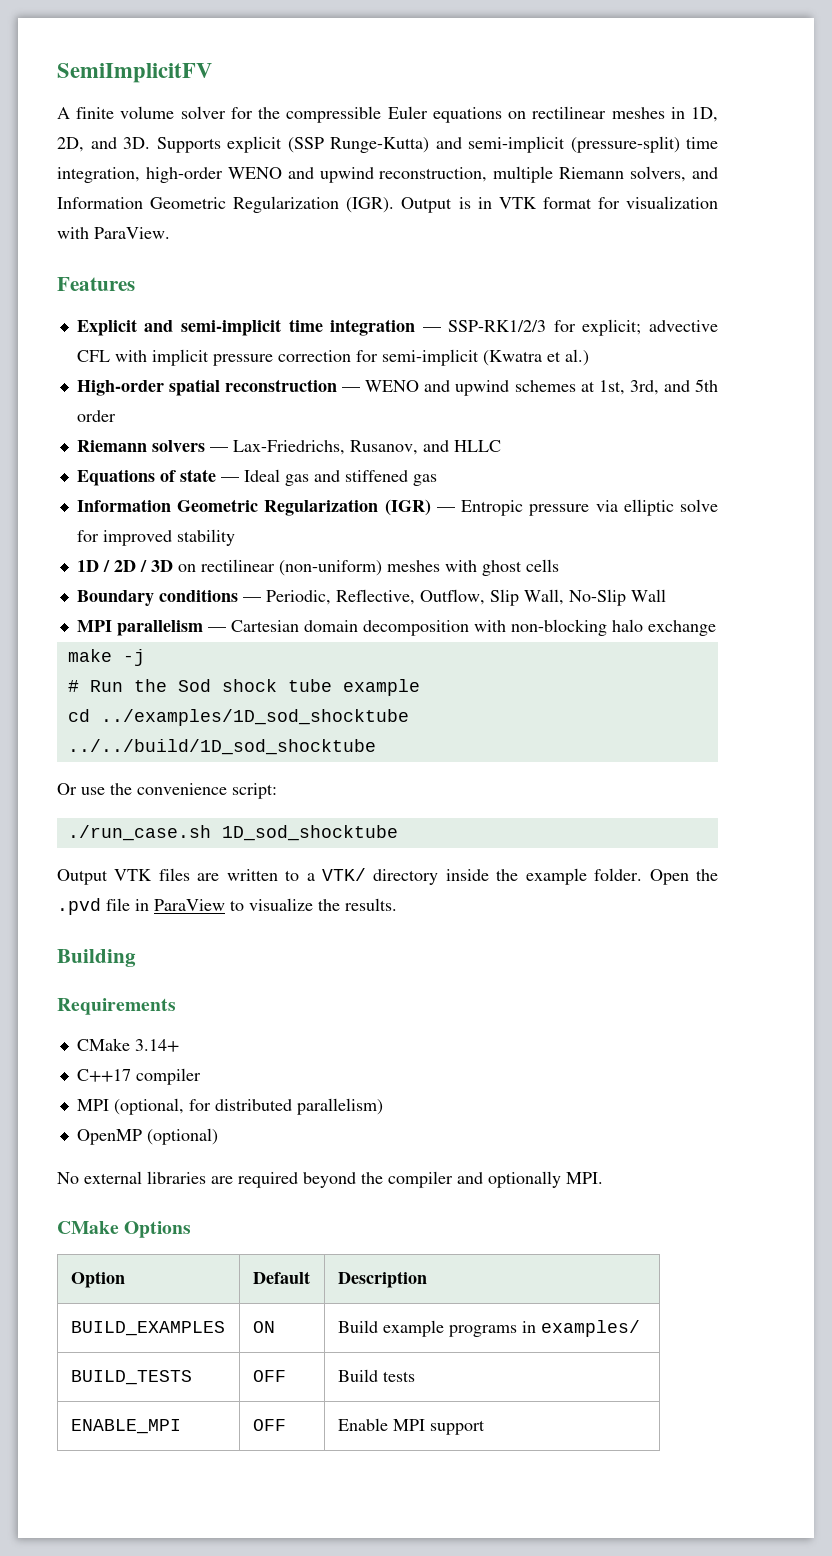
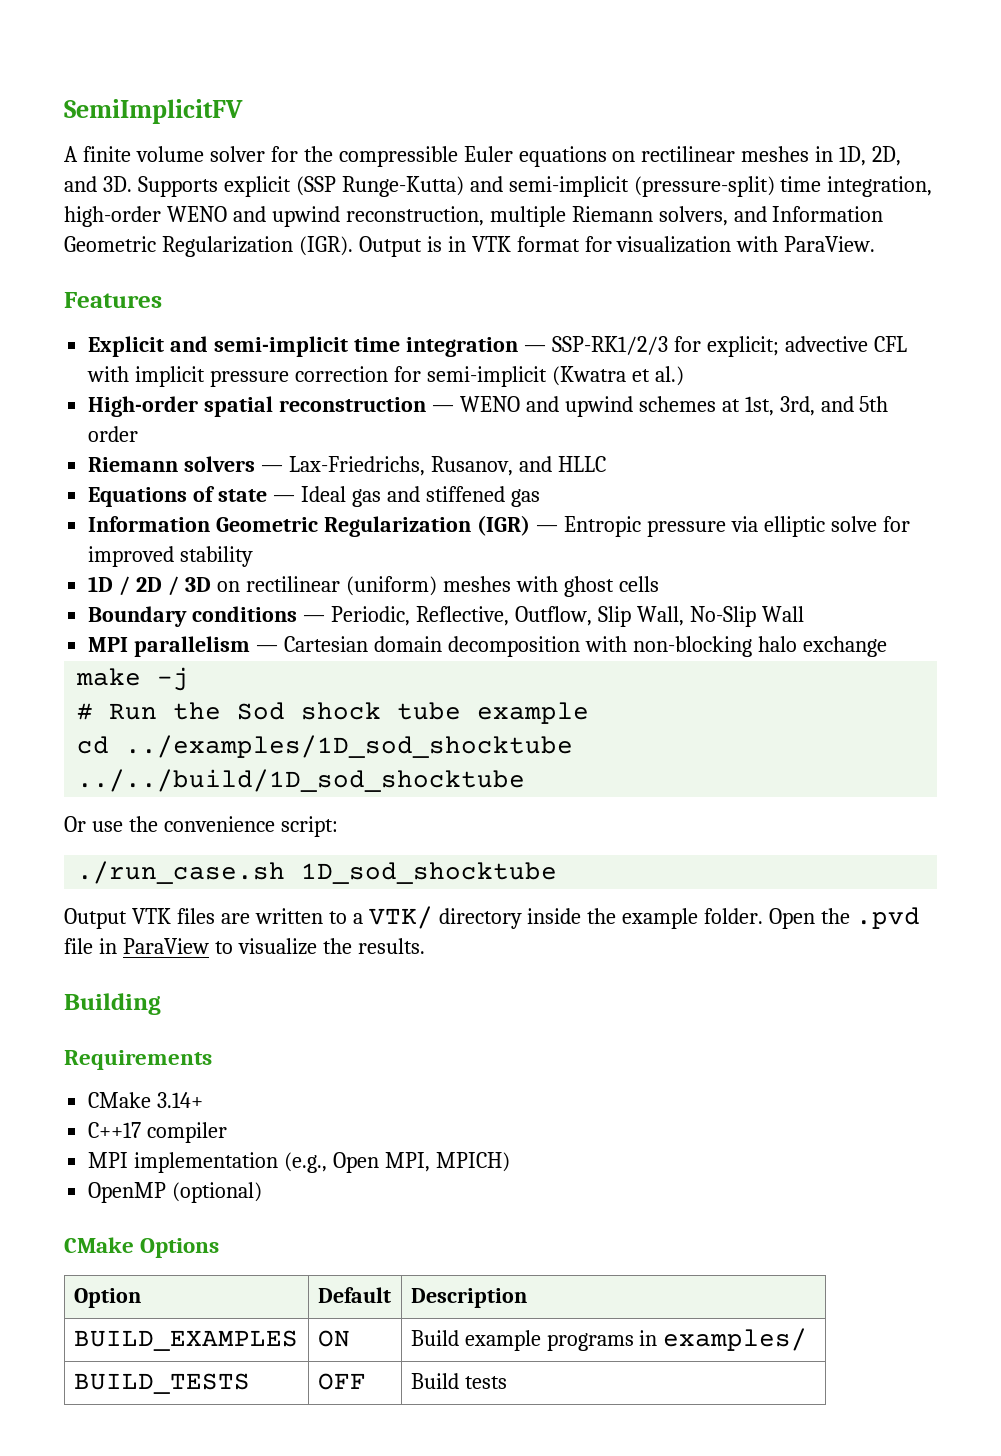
[278,560,382,576] (non-uniform) -> [345,576,437,596] (uniform)
[113,1098,383,1115] [76,1128,218,1145] [57,1171,603,1188] (optional, for distributed parallelism) // OpenMP (optional) // No external libraries are required beyond the compiler and optionally MPI. -> [134,1152,510,1173] [88,1182,263,1203] implementation (e.g., Open MPI, MPICH) // OpenMP (optional)
[70,1419,181,1434] [252,1419,286,1431] [337,1418,485,1435] // ENABLE_MPI | OFF | Enable MPI support -> (507, 1382) none

